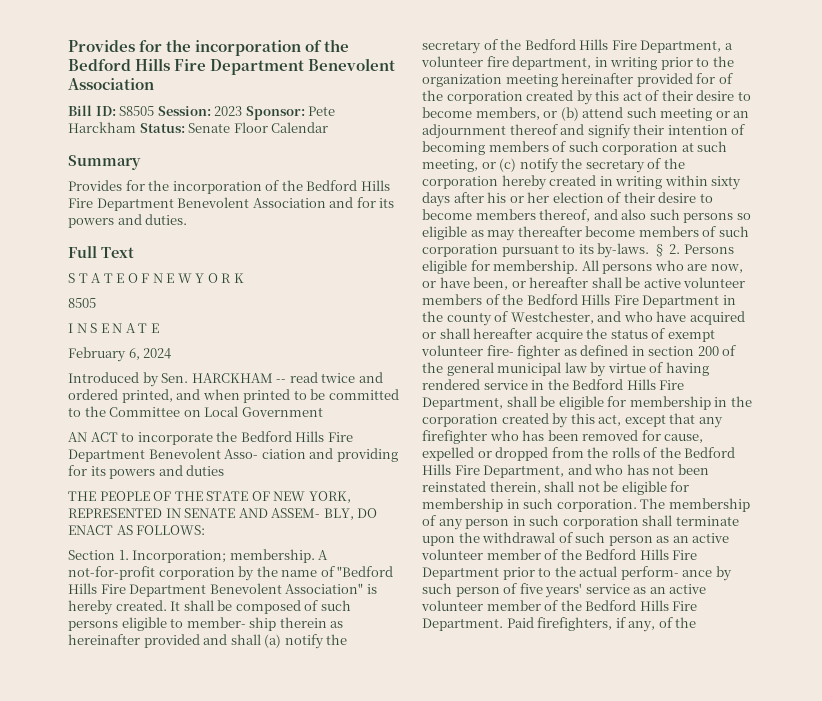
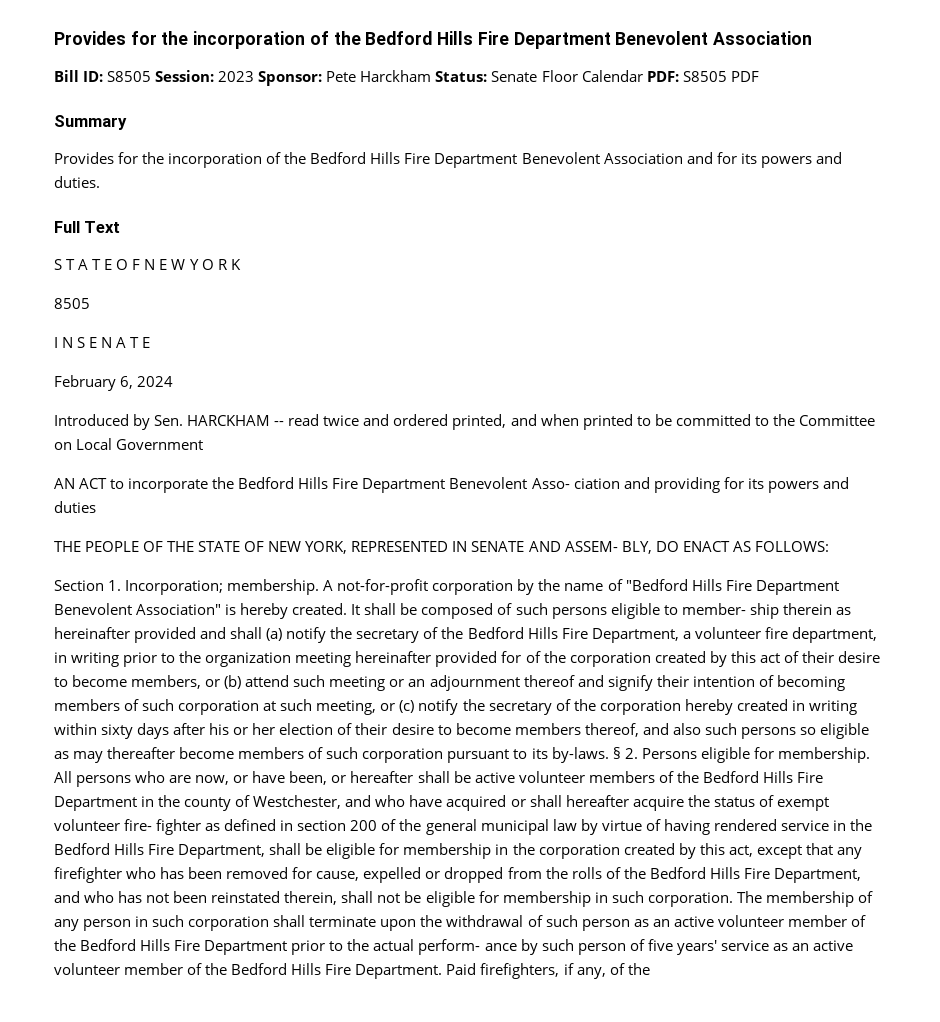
(329, 127) none -> [646,71,759,82] PDF: S8505 PDF

